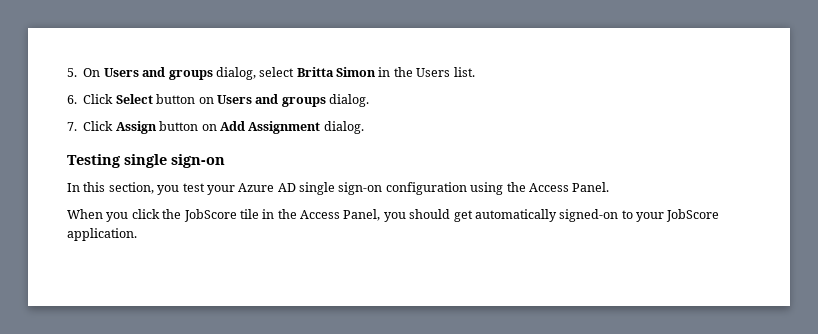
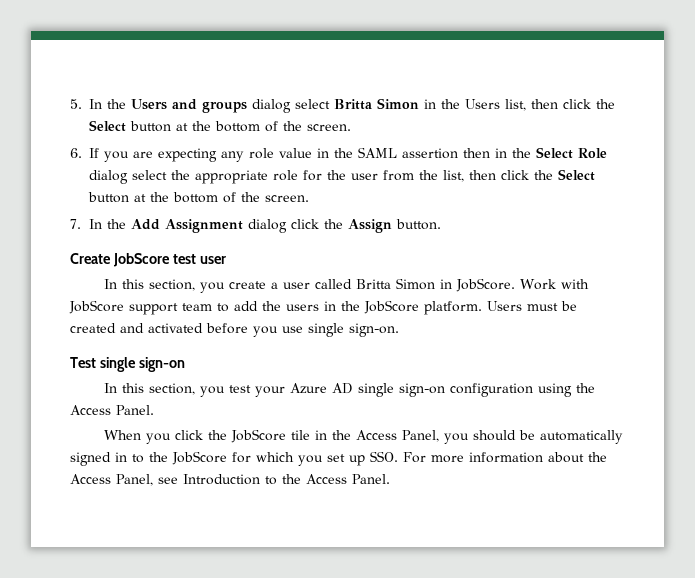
[83,67,256,80] On Users and groups dialog, -> [89,99,292,113] In the Users and groups dialog
[453,67,475,77] [67,94,370,107] [67,121,364,134] [67,154,121,168] list. // 6. Click Select button on Users and groups dialog. // 7. Click Assign button on Add Assignment dialog. // Testing -> [505,99,616,111] [89,120,352,132] [70,147,608,162] [89,169,596,184] [88,192,310,203] [70,219,442,233] [70,253,226,267] [104,278,590,293] [69,300,577,315] [70,323,399,337] [70,357,96,368] list, then click the Select button at the bottom of the screen. // 6. If you are expecting any role value in the SAML assertion then in the Select Role dialog select the appropriate role for the user from the list, then click the Select button at the bottom of the screen. // 7. In the Add Assignment dialog click the Assign button. // Create JobScore test user // In this section, you create a user called Britta Simon in JobScore. Work with JobScore support team to add the users in the JobScore platform. Users must be created and activated before you use single sign-on. // Test
[453,209,720,222] [67,228,137,241] get automatically signed-on to your JobScore application. -> [519,430,624,444] [70,451,607,466] [70,474,390,486] be automatically signed in to the JobScore for which you set up SSO. For more information about the Access Panel, see Introduction to the Access Panel.

